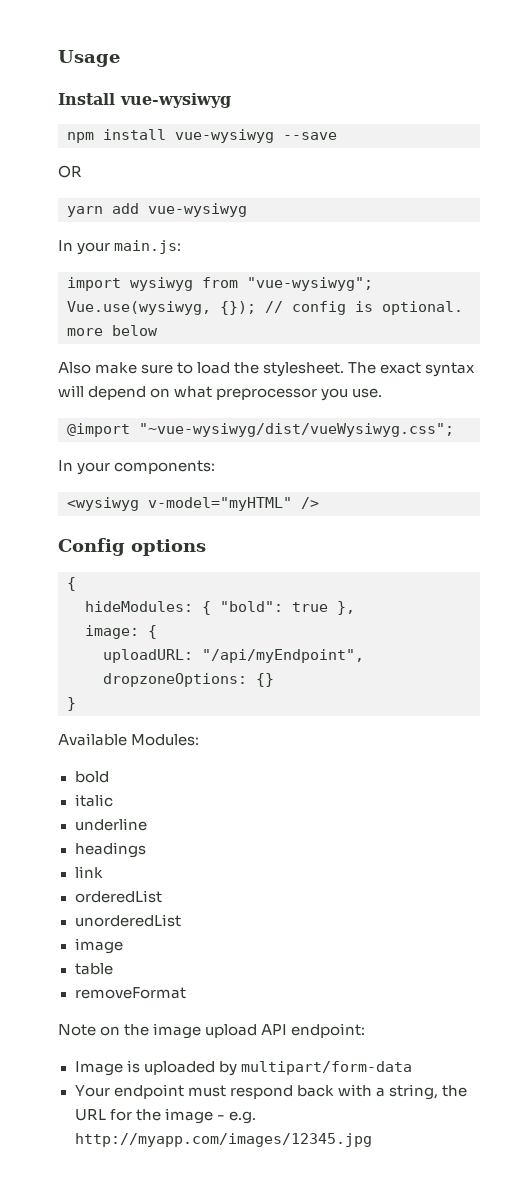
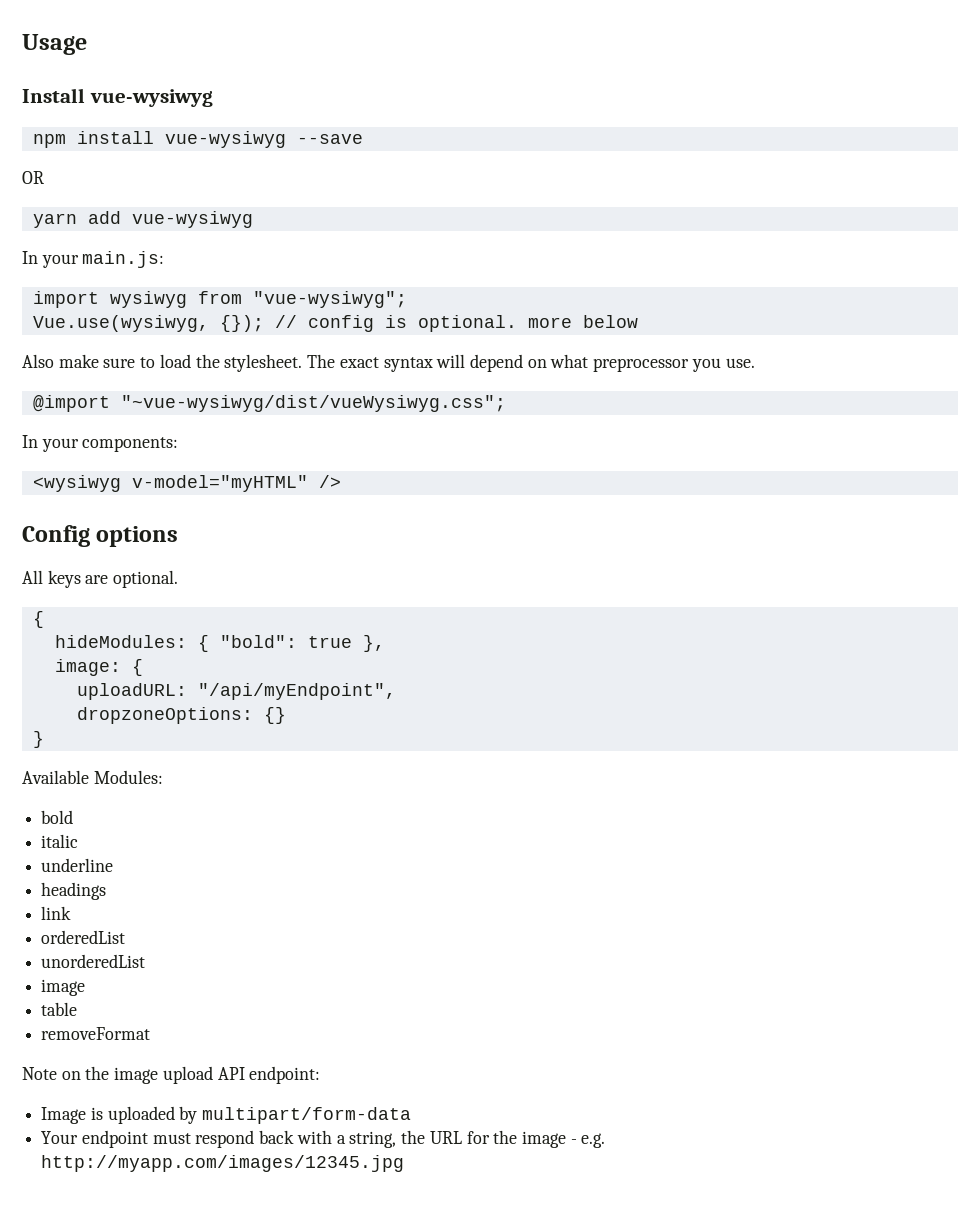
(206, 547) none -> [22,570,179,588] // All keys are optional.

